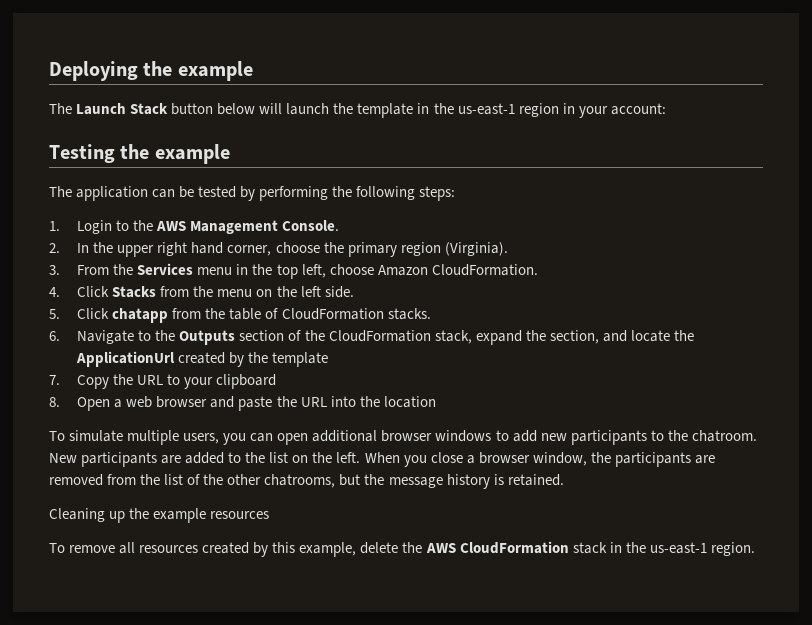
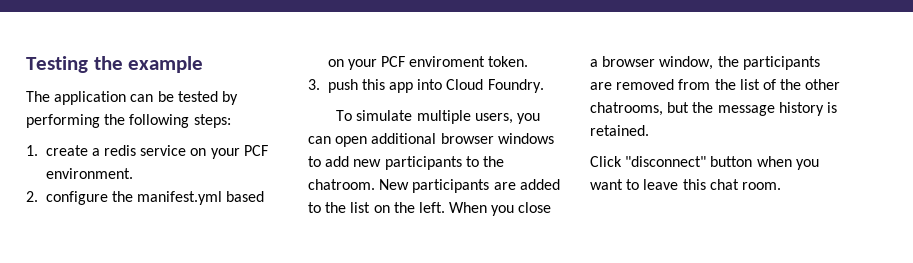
[49,61,253,81] [49,103,666,118] Deploying the example // The Launch Stack button below will launch the template in the us-east-1 region in your account: // -> (26, 64) none
[77,220,340,234] [49,242,508,257] [49,263,538,279] [49,286,354,298] [49,308,431,323] [49,330,694,345] [76,351,329,367] [49,374,277,389] [49,396,436,411] Login to the AWS Management Console. // 2. In the upper right hand corner, choose the primary region (Virginia). // 3. From the Services menu in the top left, choose Amazon CloudFormation. // 4. Click Stacks from the menu on the left side. // 5. Click chatapp from the table of CloudFormation stacks. // 6. Navigate to the Outputs section of the CloudFormation stack, expand the section, and locate the ApplicationUrl created by the template // 7. Copy the URL to your clipboard // 8. Open a web browser and paste the URL into the location -> [45,145,268,159] [45,168,133,179] [26,191,265,205] [327,56,529,70] [308,79,544,93] create a redis service on your PCF environment. // 2. configure the manifest.yml based on your PCF enviroment token. // 3. push this app into Cloud Foundry.
[49,508,270,523] [49,541,755,557] Cleaning up the example resources // To remove all resources created by this example, delete the AWS CloudFormation stack in the us-east-1 region. -> [590,156,819,170] [590,179,781,190] Click "disconnect" button when you want to leave this chat room.

